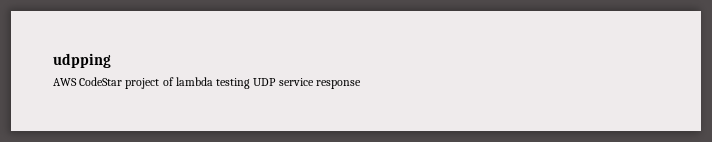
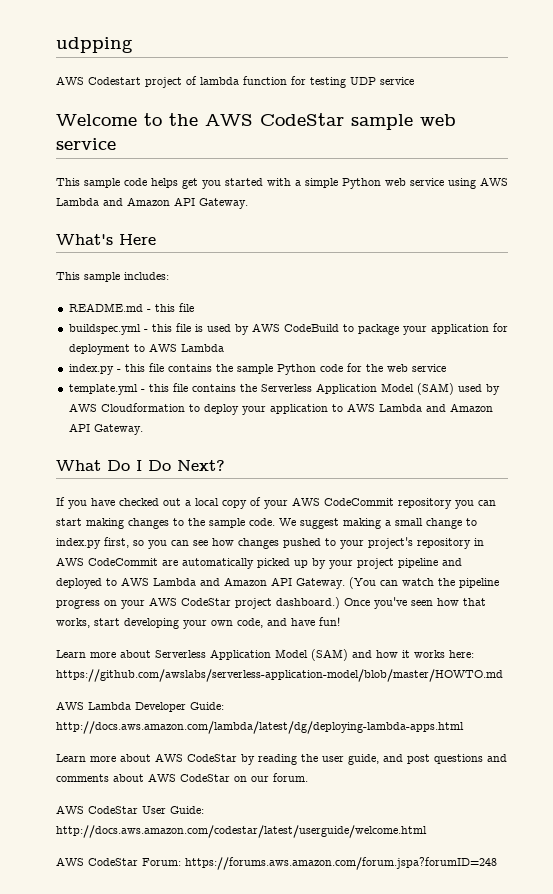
[79,77,123,86] CodeStar -> [88,77,141,85] Codestart
(213, 81) none -> [243,76,306,85] function for
[315,80,361,89] response -> [56,113,456,130] [56,138,116,150] [56,177,508,189] [56,197,248,209] [56,234,156,245] [56,272,169,282] [68,303,194,312] [68,323,508,335] [68,343,224,355] [68,363,446,375] [68,383,500,395] [68,403,493,415] [68,423,143,435] [56,460,225,471] [56,497,496,509] [56,518,477,529] [56,537,484,549] [56,557,462,569] [56,577,499,589] [56,597,486,609] [56,617,340,629] [56,649,474,661] [56,669,503,682] [56,701,224,712] [56,721,464,734] [56,753,507,765] [56,773,308,782] [56,805,204,814] [56,825,427,838] [56,857,497,870] // Welcome to the AWS CodeStar sample web service // This sample code helps get you started with a simple Python web service using AWS Lambda and Amazon API Gateway. // What's Here // This sample includes: // README.md - this file // buildspec.yml - this file is used by AWS CodeBuild to package your application for deployment to AWS Lambda // index.py - this file contains the sample Python code for the web service // template.yml - this file contains the Serverless Application Model (SAM) used by AWS Cloudformation to deploy your application to AWS Lambda and Amazon API Gateway. // What Do I Do Next? // If you have checked out a local copy of your AWS CodeCommit repository you can start making changes to the sample code. We suggest making a small change to index.py first, so you can see how changes pushed to your project's repository in AWS CodeCommit are automatically picked up by your project pipeline and deployed to AWS Lambda and Amazon API Gateway. (You can watch the pipeline progress on your AWS CodeStar project dashboard.) Once you've seen how that works, start developing your own code, and have fun! // Learn more about Serverless Application Model (SAM) and how it works here: https://github.com/awslabs/serverless-application-model/blob/master/HOWTO.md // AWS Lambda Developer Guide: http://docs.aws.amazon.com/lambda/latest/dg/deploying-lambda-apps.html // Learn more about AWS CodeStar by reading the user guide, and post questions and comments about AWS CodeStar on our forum. // AWS CodeStar User Guide: http://docs.aws.amazon.com/codestar/latest/userguide/welcome.html // AWS CodeStar Forum: https://forums.aws.amazon.com/forum.jspa?forumID=248

